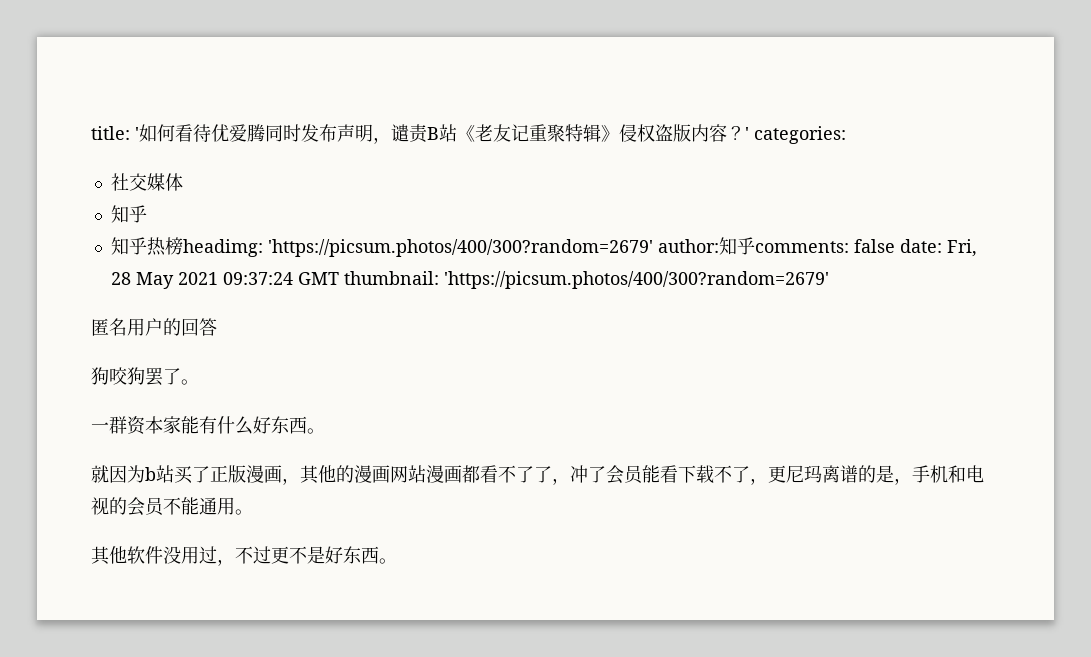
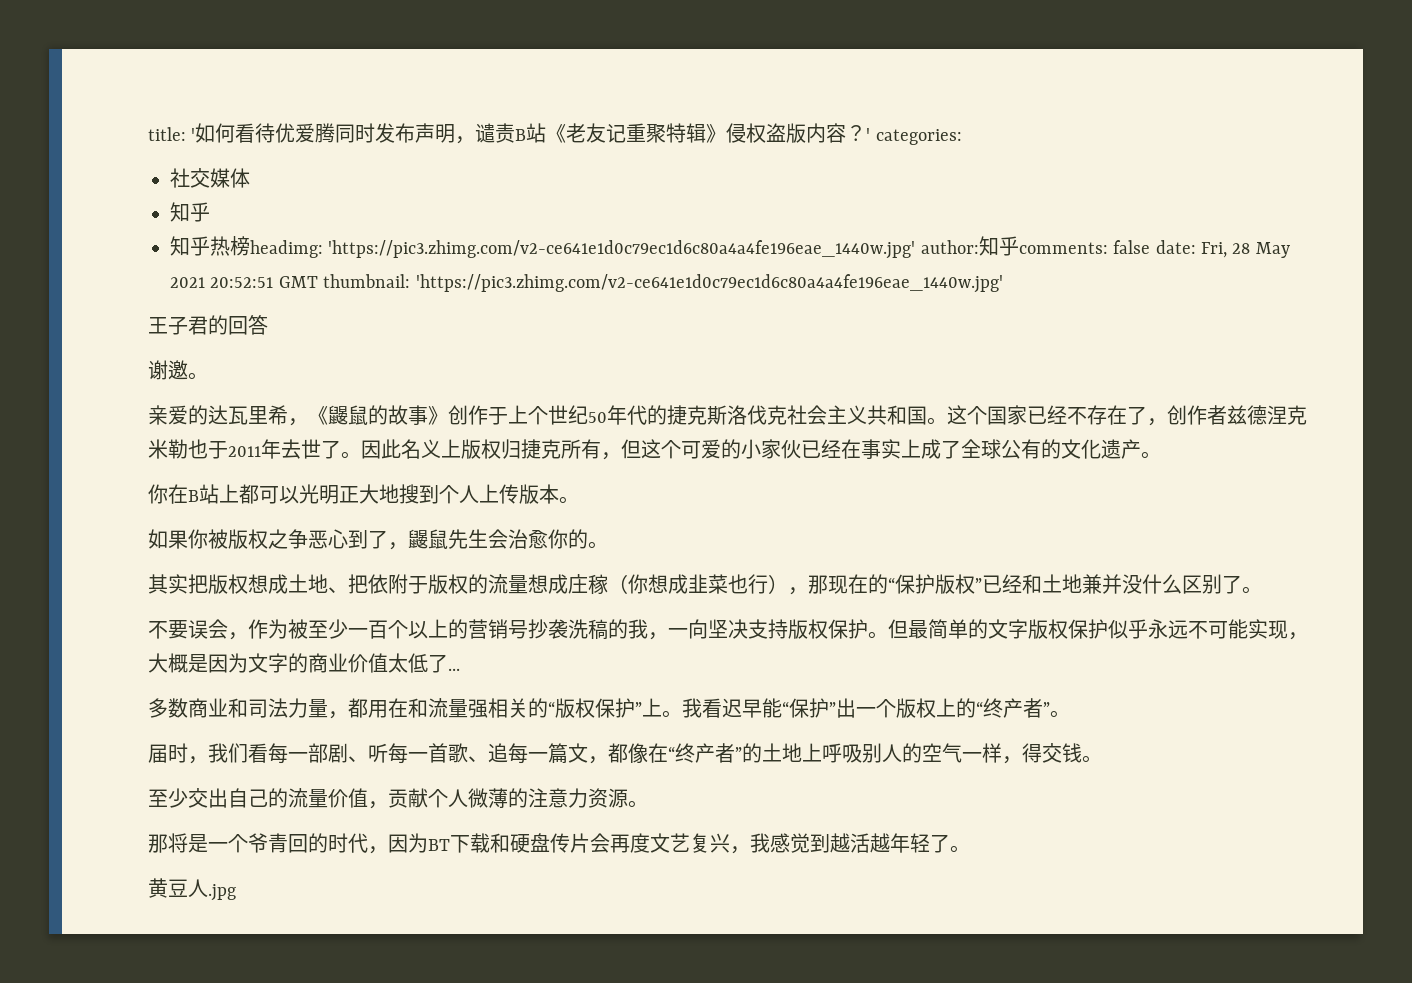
[267,239,653,257] 'https://picsum.photos/400/300?random=2679' -> [328,240,916,259] 'https://pic3.zhimg.com/v2-ce641e1d0c79ec1d6c80a4a4fe196eae_1440w.jpg'
[222,272,293,285] 09:37:24 -> [210,277,274,288] 20:52:51
[443,271,829,289] [91,318,163,336] 'https://picsum.photos/400/300?random=2679' // 匿名用户 -> [415,274,1003,293] [148,316,208,335] 'https://pic3.zhimg.com/v2-ce641e1d0c79ec1d6c80a4a4fe196eae_1440w.jpg' // 王子君
[91,367,199,386] [91,416,325,435] [91,465,984,485] [91,497,253,516] [91,546,397,566] 狗咬狗罢了。 // 一群资本家能有什么好东西。 // 就因为b站买了正版漫画，其他的漫画网站漫画都看不了了，冲了会员能看下载不了，更尼玛离谱的是，手机和电视的会员不能通用。 // 其他软件没用过，不过更不是好东西。 -> [148,360,208,380] [148,405,1307,426] [148,439,1161,460] [148,484,579,504] [148,529,608,550] [148,574,1262,595] [148,619,1308,640] [148,653,460,673] [148,698,1070,719] [148,743,1102,764] [148,788,648,809] [148,833,970,854] [148,878,236,901] 谢邀。 // 亲爱的达瓦里希，《鼹鼠的故事》创作于上个世纪50年代的捷克斯洛伐克社会主义共和国。这个国家已经不存在了，创作者兹德涅克米勒也于2011年去世了。因此名义上版权归捷克所有，但这个可爱的小家伙已经在事实上成了全球公有的文化遗产。 // 你在B站上都可以光明正大地搜到个人上传版本。 // 如果你被版权之争恶心到了，鼹鼠先生会治愈你的。 // 其实把版权想成土地、把依附于版权的流量想成庄稼（你想成韭菜也行），那现在的“保护版权”已经和土地兼并没什么区别了。 // 不要误会，作为被至少一百个以上的营销号抄袭洗稿的我，一向坚决支持版权保护。但最简单的文字版权保护似乎永远不可能实现，大概是因为文字的商业价值太低了... // 多数商业和司法力量，都用在和流量强相关的“版权保护”上。我看迟早能“保护”出一个版权上的“终产者”。 // 届时，我们看每一部剧、听每一首歌、追每一篇文，都像在“终产者”的土地上呼吸别人的空气一样，得交钱。 // 至少交出自己的流量价值，贡献个人微薄的注意力资源。 // 那将是一个爷青回的时代，因为BT下载和硬盘传片会再度文艺复兴，我感觉到越活越年轻了。 // 黄豆人.jpg

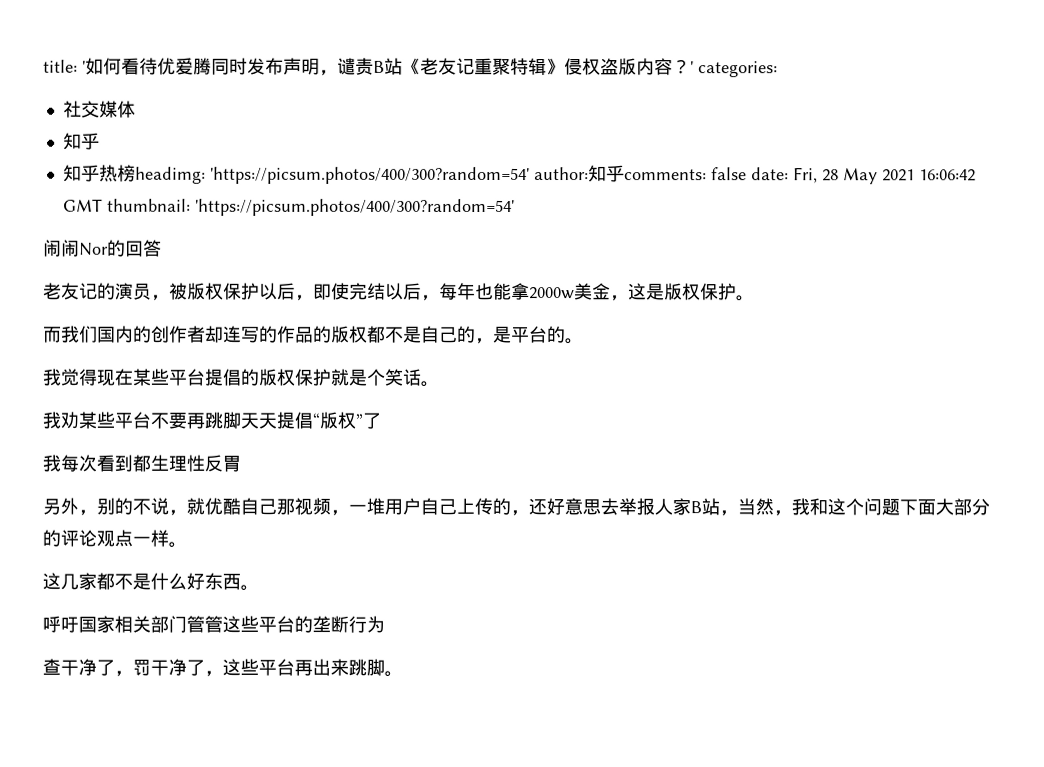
[328,240,916,259] 'https://pic3.zhimg.com/v2-ce641e1d0c79ec1d6c80a4a4fe196eae_1440w.jpg' -> [209,166,530,185] 'https://picsum.photos/400/300?random=54'
[210,277,274,288] 20:52:51 -> [918,169,976,182] 16:06:42
[415,274,1003,293] [148,316,208,335] 'https://pic3.zhimg.com/v2-ce641e1d0c79ec1d6c80a4a4fe196eae_1440w.jpg' // 王子君 -> [194,198,515,216] [43,239,109,257] 'https://picsum.photos/400/300?random=54' // 闹闹Nor
[148,360,208,380] [148,405,1307,426] [148,439,1161,460] [148,484,579,504] [148,529,608,550] [148,574,1262,595] [148,619,1308,640] [148,653,460,673] [148,698,1070,719] [148,743,1102,764] [148,788,648,809] [148,833,970,854] [148,878,236,901] 谢邀。 // 亲爱的达瓦里希，《鼹鼠的故事》创作于上个世纪50年代的捷克斯洛伐克社会主义共和国。这个国家已经不存在了，创作者兹德涅克米勒也于2011年去世了。因此名义上版权归捷克所有，但这个可爱的小家伙已经在事实上成了全球公有的文化遗产。 // 你在B站上都可以光明正大地搜到个人上传版本。 // 如果你被版权之争恶心到了，鼹鼠先生会治愈你的。 // 其实把版权想成土地、把依附于版权的流量想成庄稼（你想成韭菜也行），那现在的“保护版权”已经和土地兼并没什么区别了。 // 不要误会，作为被至少一百个以上的营销号抄袭洗稿的我，一向坚决支持版权保护。但最简单的文字版权保护似乎永远不可能实现，大概是因为文字的商业价值太低了... // 多数商业和司法力量，都用在和流量强相关的“版权保护”上。我看迟早能“保护”出一个版权上的“终产者”。 // 届时，我们看每一部剧、听每一首歌、追每一篇文，都像在“终产者”的土地上呼吸别人的空气一样，得交钱。 // 至少交出自己的流量价值，贡献个人微薄的注意力资源。 // 那将是一个爷青回的时代，因为BT下载和硬盘传片会再度文艺复兴，我感觉到越活越年轻了。 // 黄豆人.jpg -> [43,282,755,302] [43,325,584,345] [42,368,440,387] [42,411,381,429] [42,454,241,472] [42,497,990,517] [42,529,187,548] [42,572,259,591] [42,615,385,633] [42,658,403,677] 老友记的演员，被版权保护以后，即使完结以后，每年也能拿2000w美金，这是版权保护。 // 而我们国内的创作者却连写的作品的版权都不是自己的，是平台的。 // 我觉得现在某些平台提倡的版权保护就是个笑话。 // 我劝某些平台不要再跳脚天天提倡“版权”了 // 我每次看到都生理性反胃 // 另外，别的不说，就优酷自己那视频，一堆用户自己上传的，还好意思去举报人家B站，当然，我和这个问题下面大部分的评论观点一样。 // 这几家都不是什么好东西。 // 呼吁国家相关部门管管这些平台的垄断行为 // 查干净了，罚干净了，这些平台再出来跳脚。

